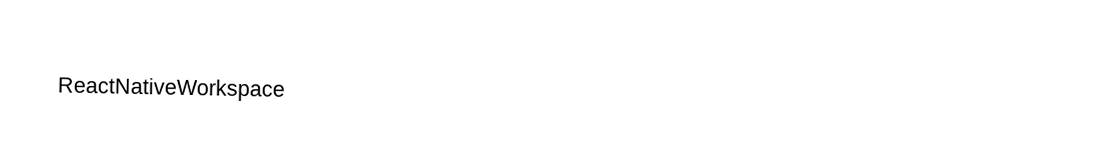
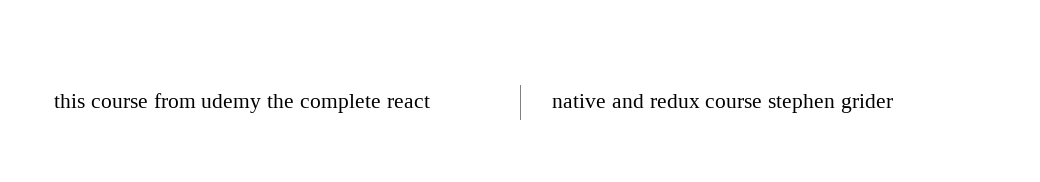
[57,76,285,102] ReactNativeWorkspace -> [54,93,894,113] this course from udemy the complete react native and redux course stephen grider

